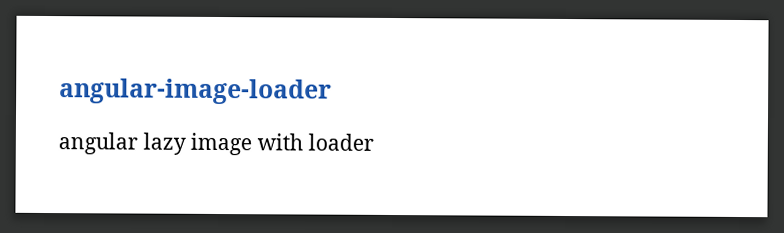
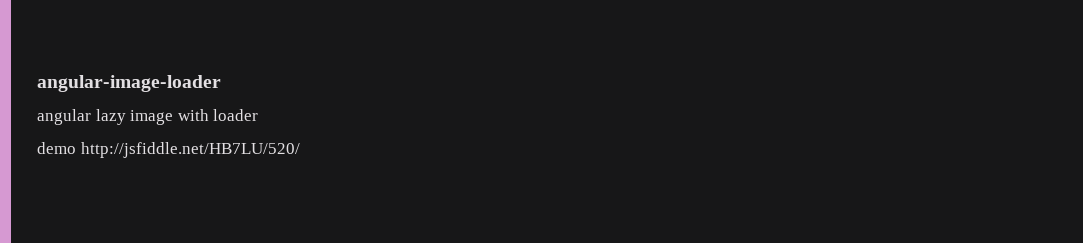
(374, 142) none -> [37,142,300,158] // demo http://jsfiddle.net/HB7LU/520/

